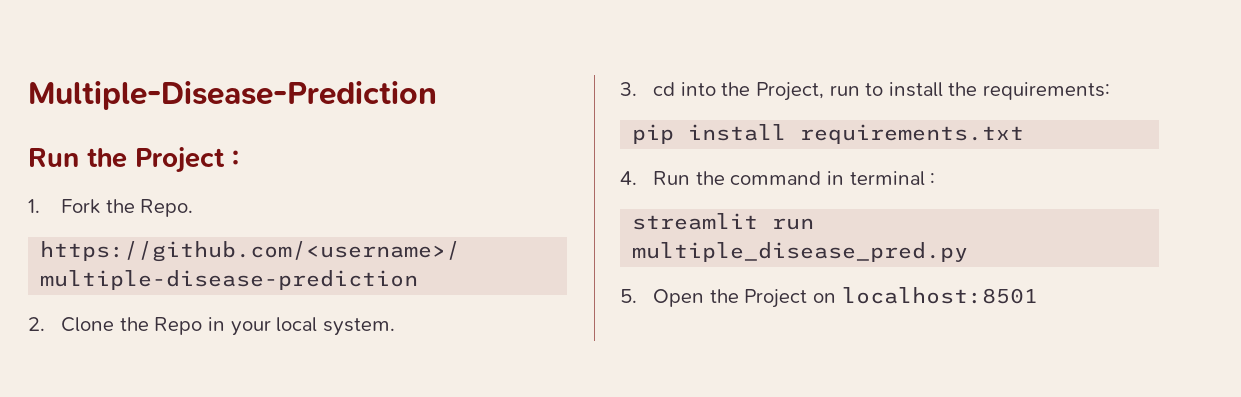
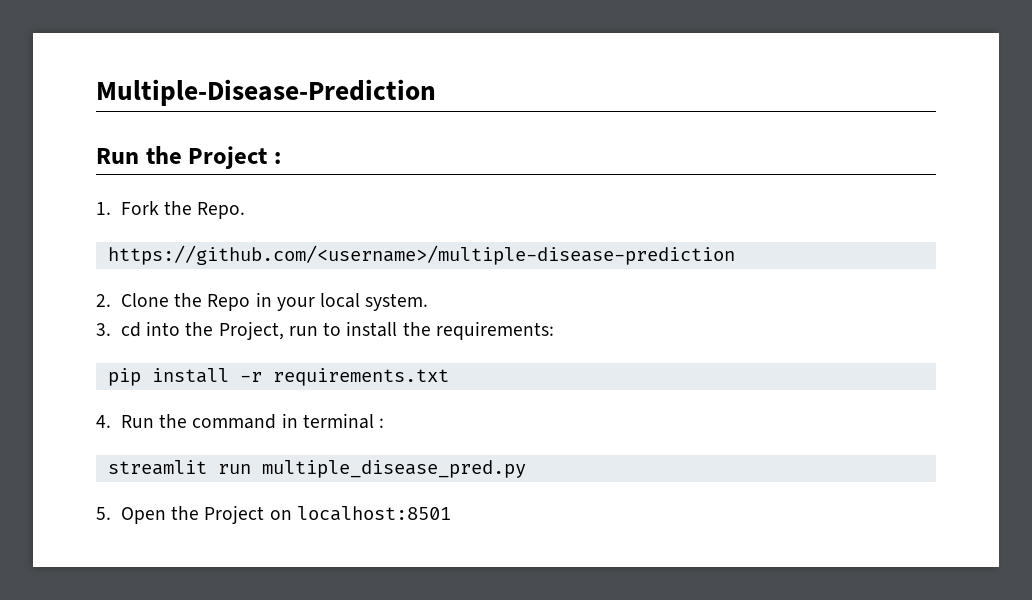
(787, 132) none -> [239,372,262,382] -r

